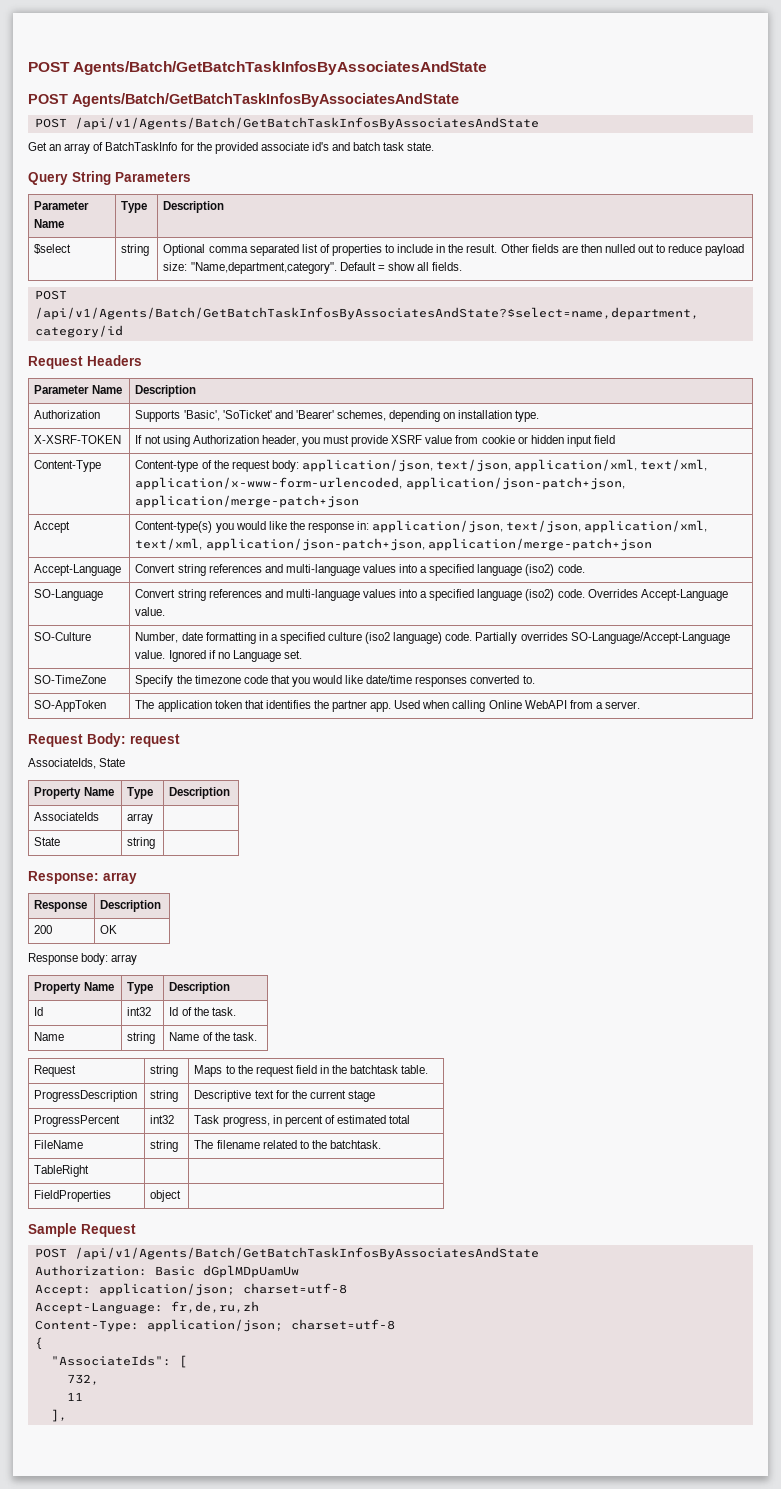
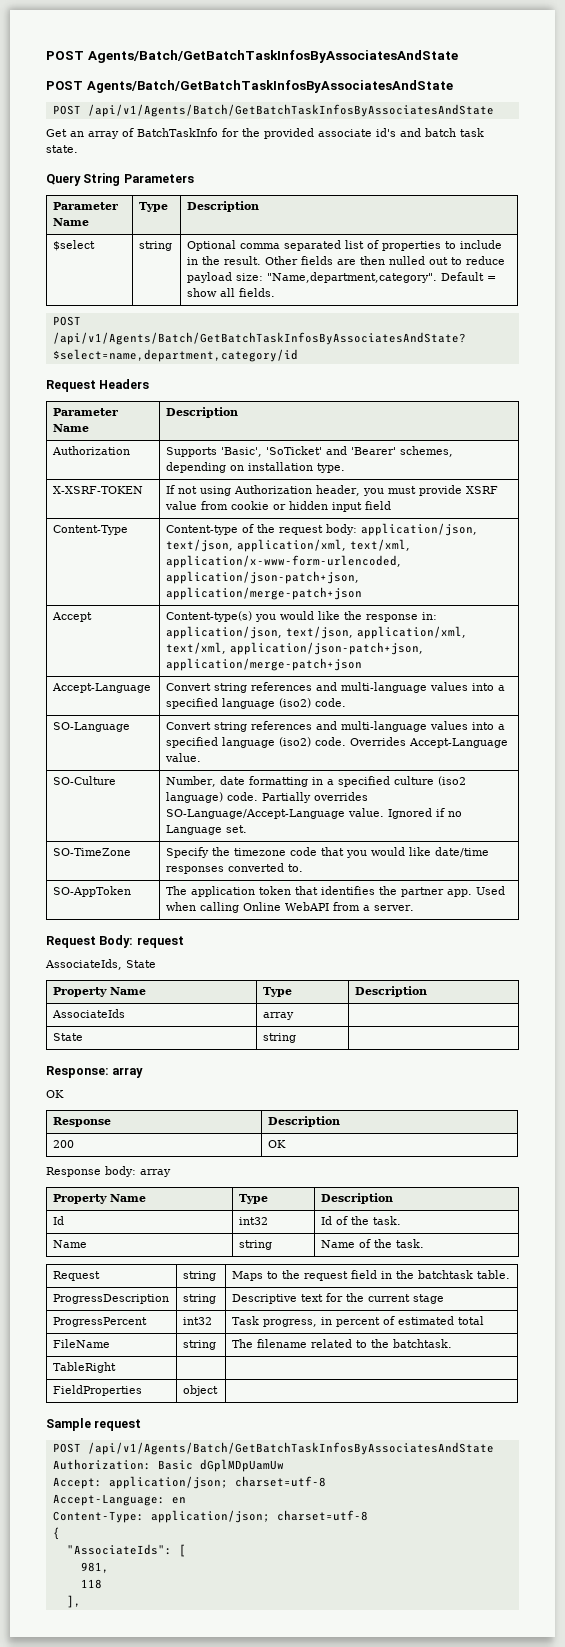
(137, 878) none -> [46,1090,64,1098] // OK
[81,1224,136,1237] Request -> [94,1419,142,1431] request
[170,1301,259,1313] fr,de,ru,zh -> [171,1497,186,1504] en
[66,1374,99,1385] [66,1392,83,1401] 732, // 11 -> [80,1562,109,1573] [80,1579,102,1589] 981, // 118

